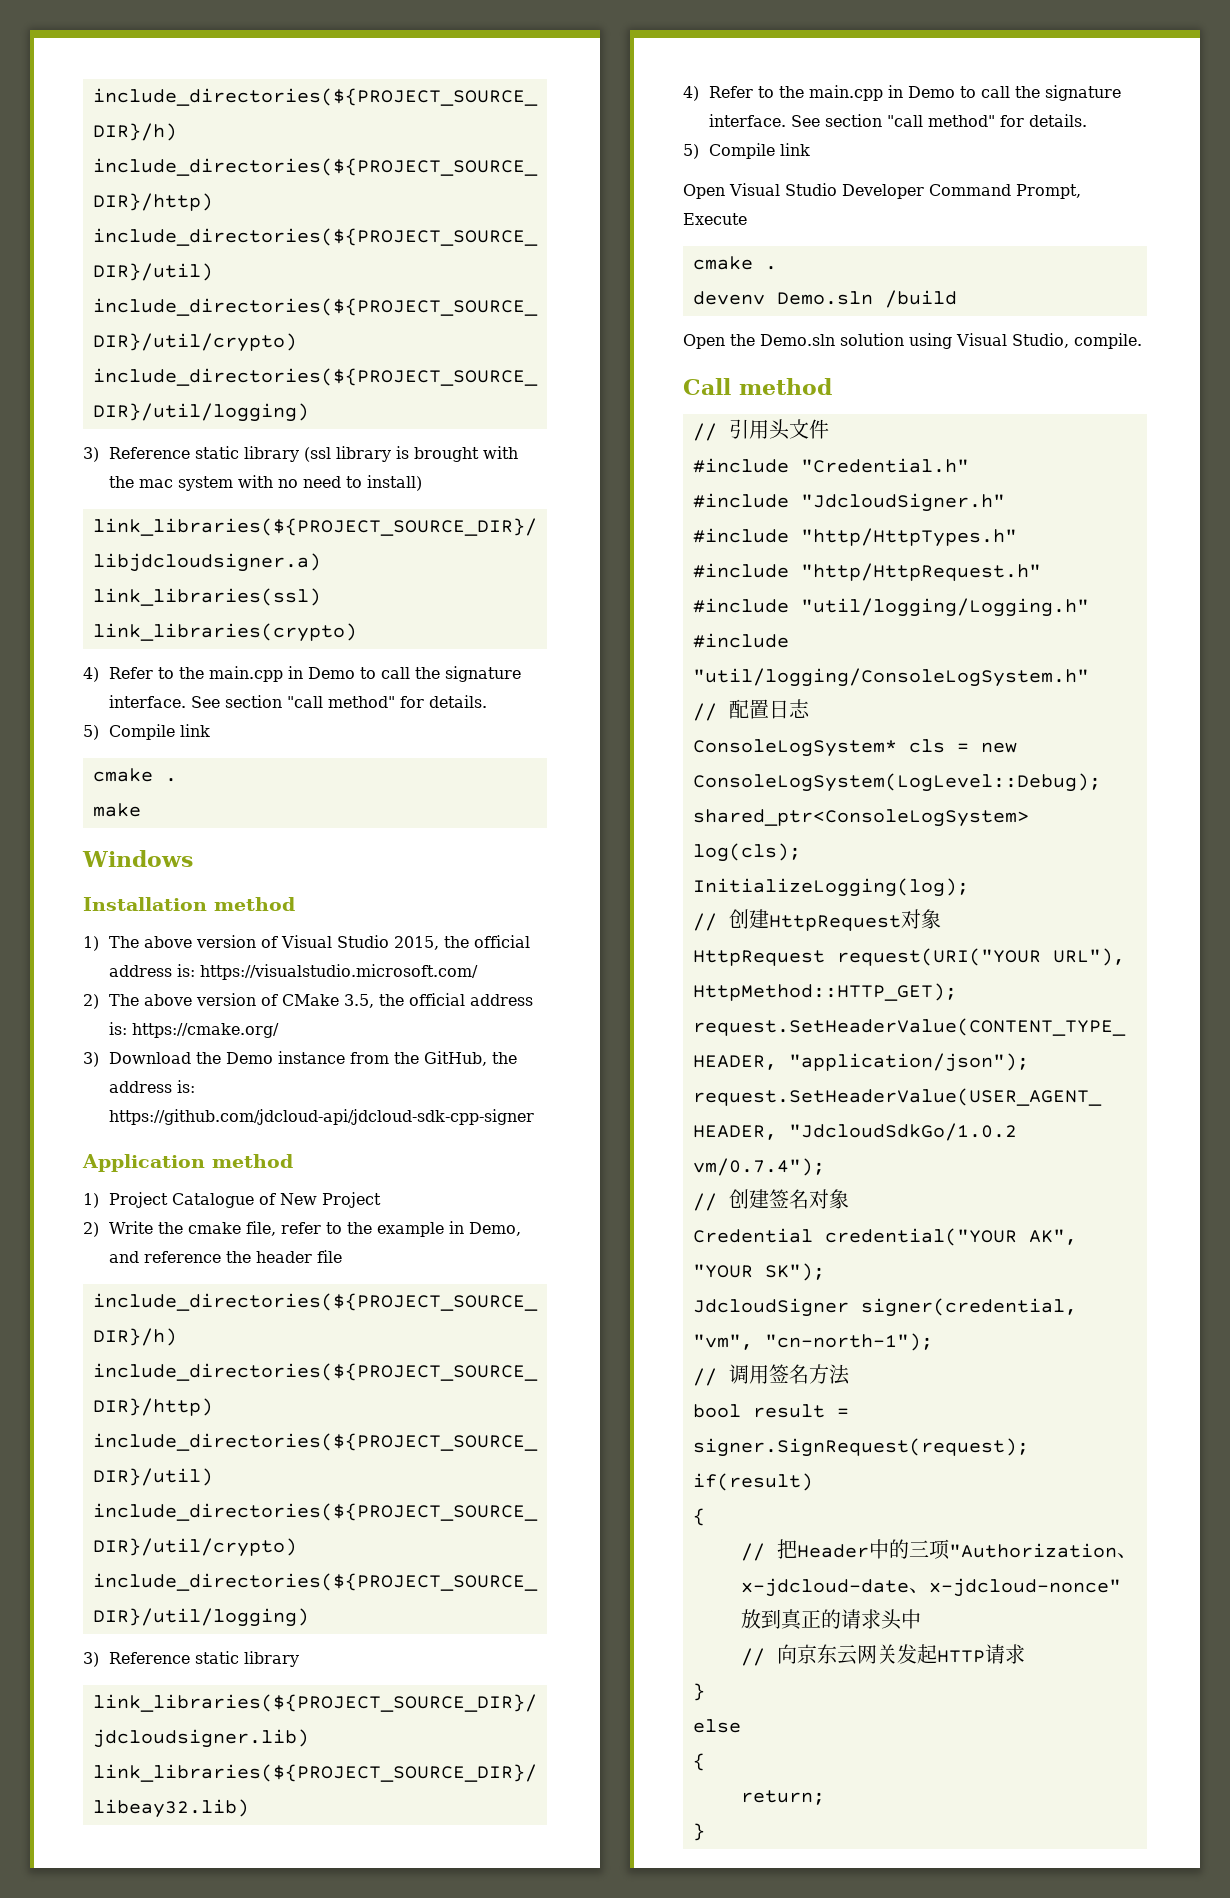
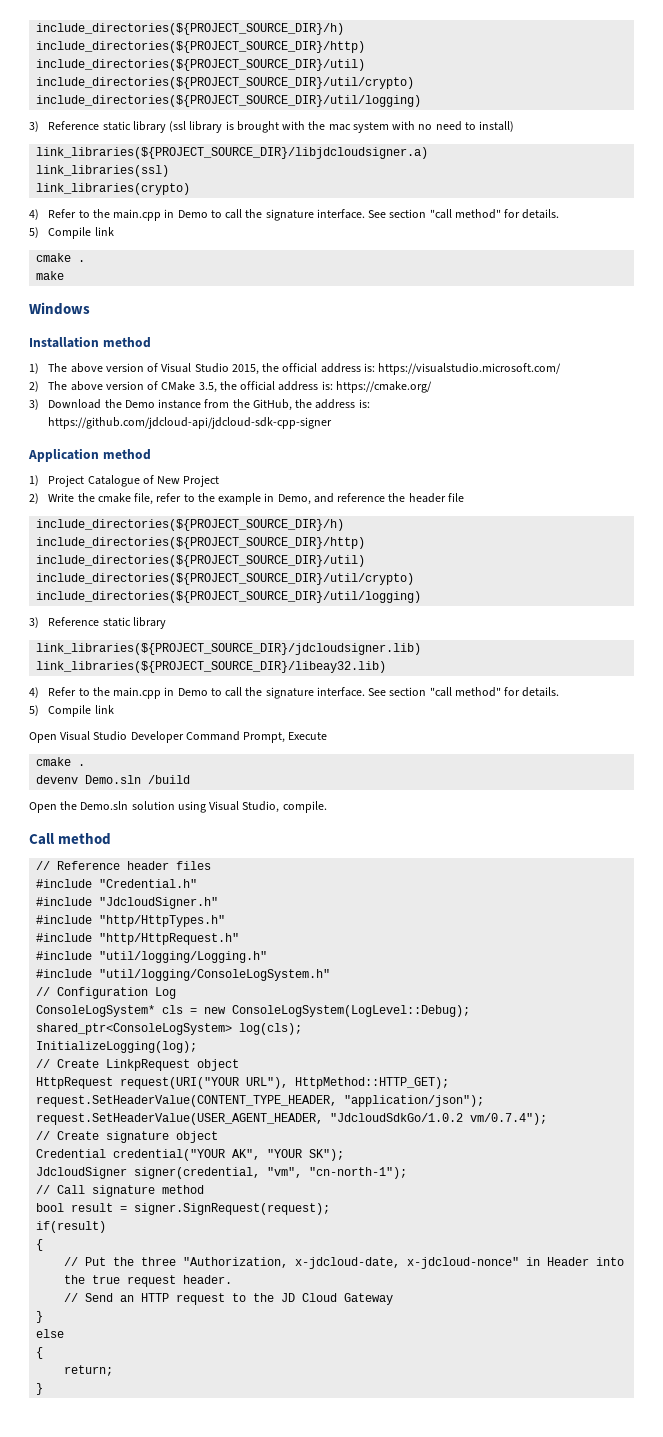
[728,419,829,440] 引用头文件 -> [57,861,212,870] Reference header files
[728,699,810,719] 配置日志 -> [57,987,177,999] Configuration Log
[728,909,941,931] 创建HttpRequest对象 -> [57,1059,240,1071] Create LinkpRequest object
[728,1189,849,1209] 创建签名对象 -> [57,1131,219,1143] Create signature object
[728,1364,850,1385] 调用签名方法 -> [57,1185,205,1197] Call signature method
[776,1539,1137,1560] [740,1578,1121,1597] [740,1609,921,1630] [740,1644,1025,1666] 把Header中的三项"Authorization、x-jdcloud-date、x-jdcloud-nonce"放到真正的请求头中 // // 向京东云网关发起HTTP请求 -> [85,1257,625,1269] [64,1275,233,1287] [64,1293,394,1305] Put the three "Authorization, x-jdcloud-date, x-jdcloud-nonce" in Header into the true request header. // // Send an HTTP request to the JD Cloud Gateway

